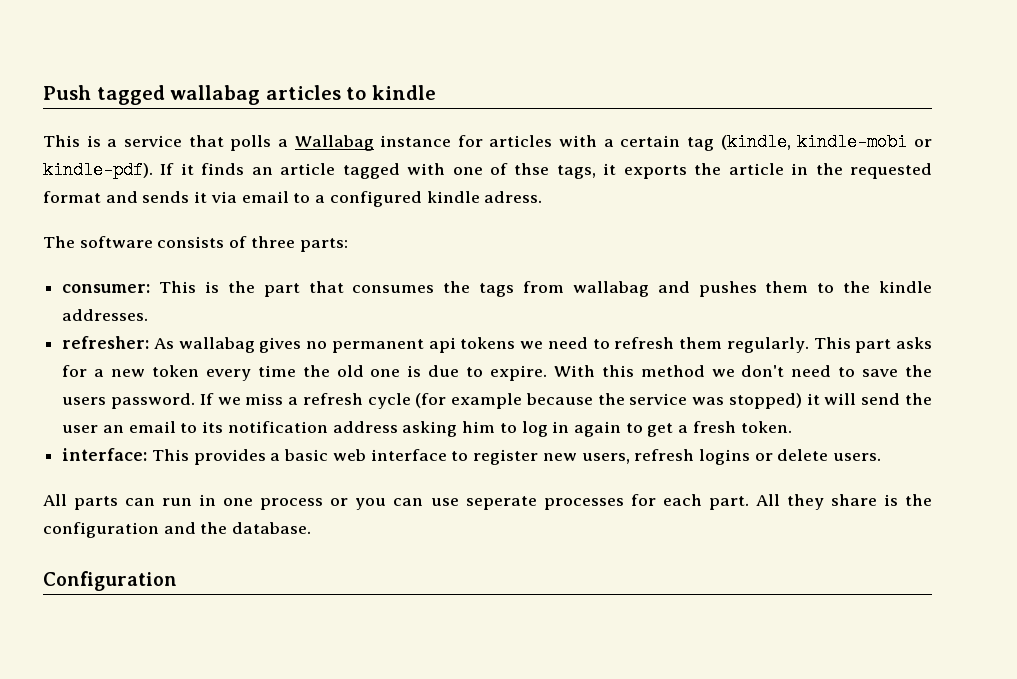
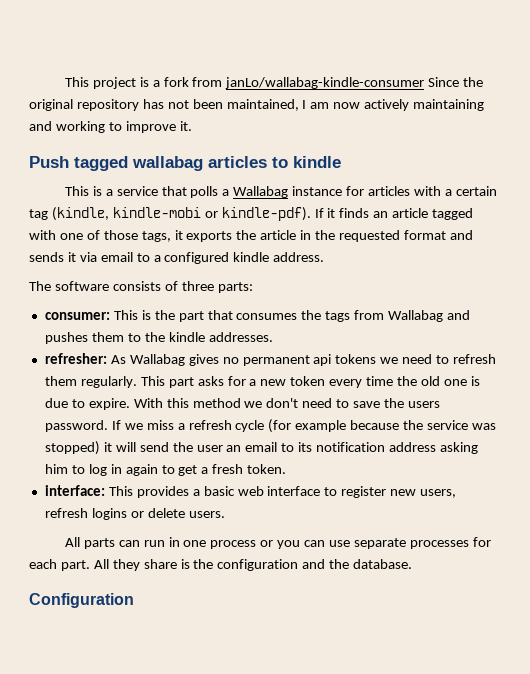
(43, 92) none -> [64,77,484,89] [29,99,485,111] [29,121,192,133] This project is a fork from janLo/wallabag-kindle-consumer Since the original repository has not been maintained, I am now actively maintaining and working to improve it. //
[514,163,550,175] thse -> [103,230,138,240] those
[484,191,543,203] adress. -> [273,252,325,262] address.
[572,281,649,297] wallabag -> [388,310,444,322] Wallabag
[178,337,255,353] wallabag -> [129,354,185,366] Wallabag
[465,496,537,510] seperate -> [353,538,406,549] separate

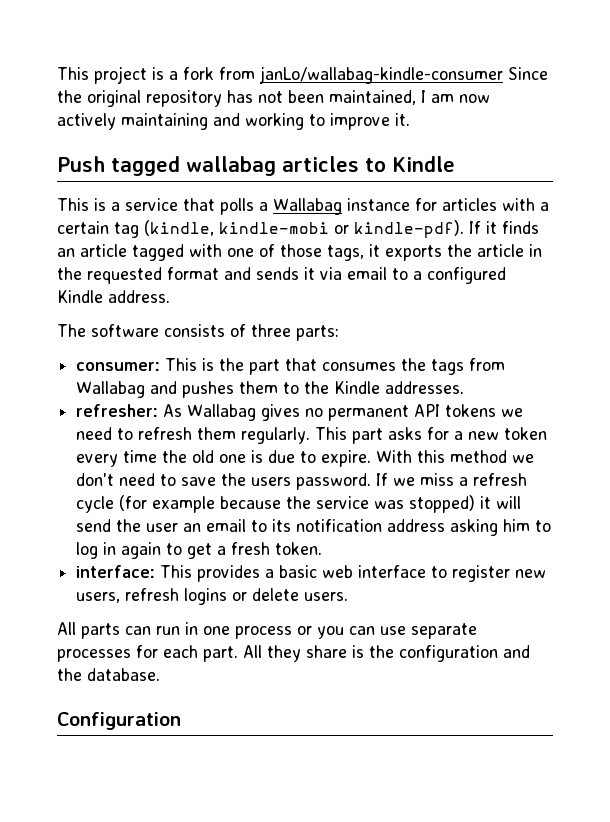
[293,156,341,168] kindle -> [392,156,455,172] Kindle
[233,252,270,262] kindle -> [57,290,103,303] Kindle
[168,332,205,342] kindle -> [334,381,381,394] Kindle
[313,354,332,366] api -> [414,404,441,417] API

